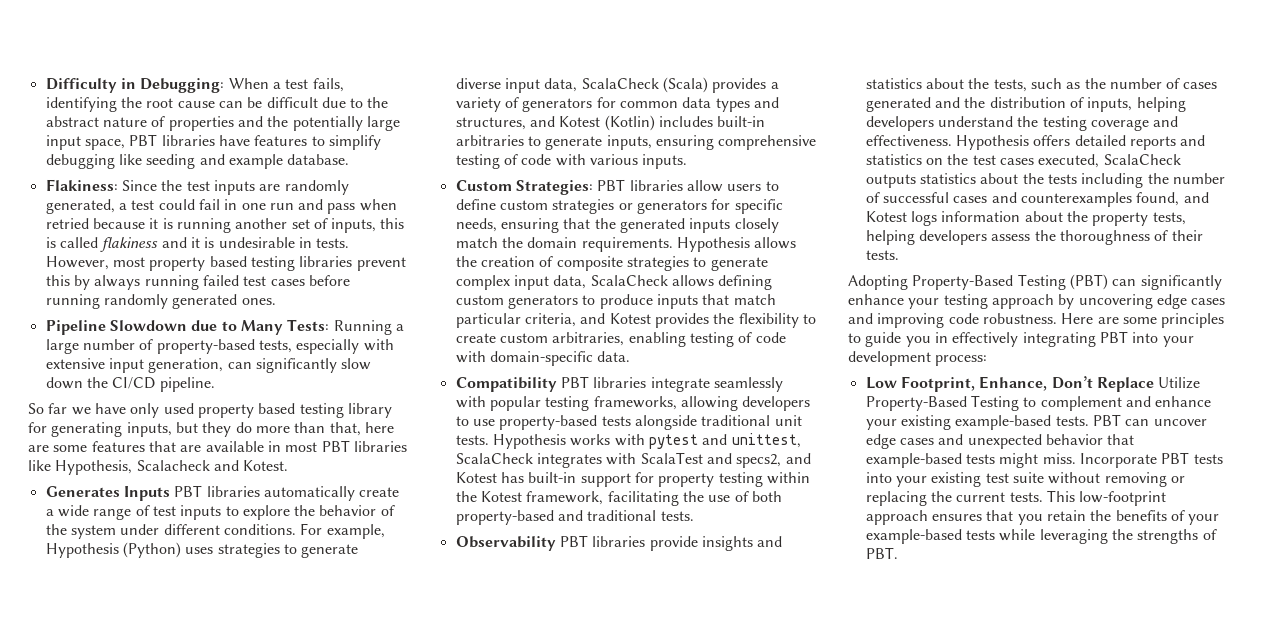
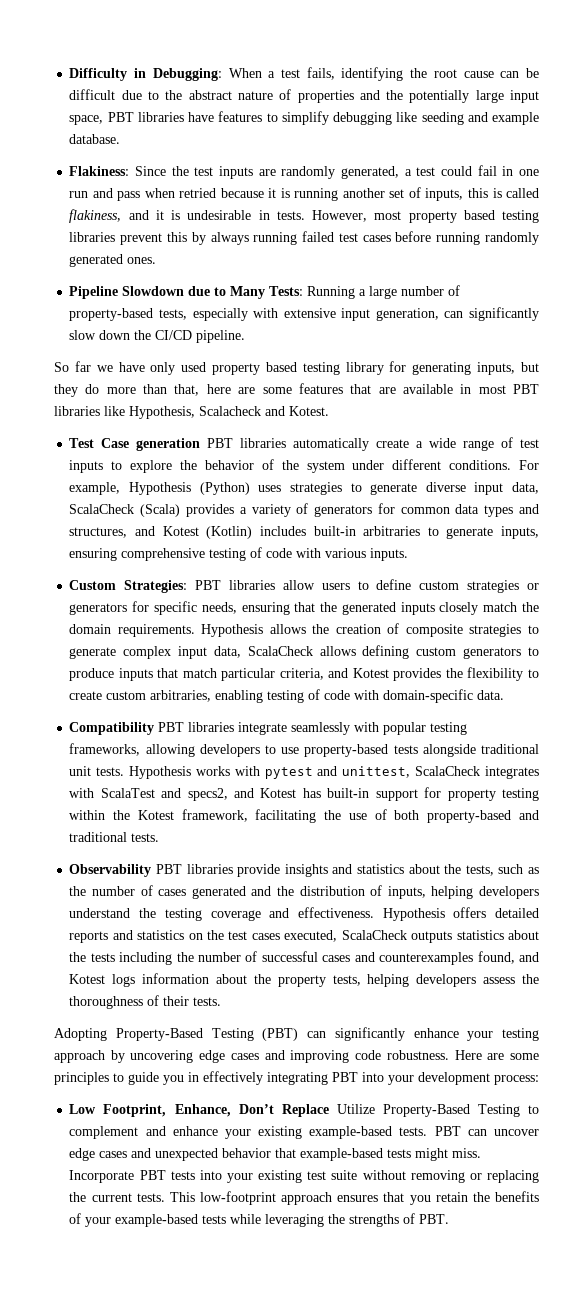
[100,237,159,252] flakiness -> [69,209,122,223] flakiness,
[45,486,170,501] Generates Inputs -> [69,438,201,451] Test Case generation

